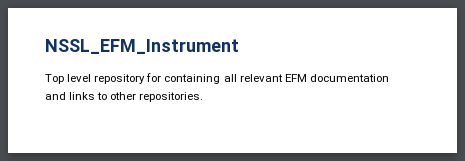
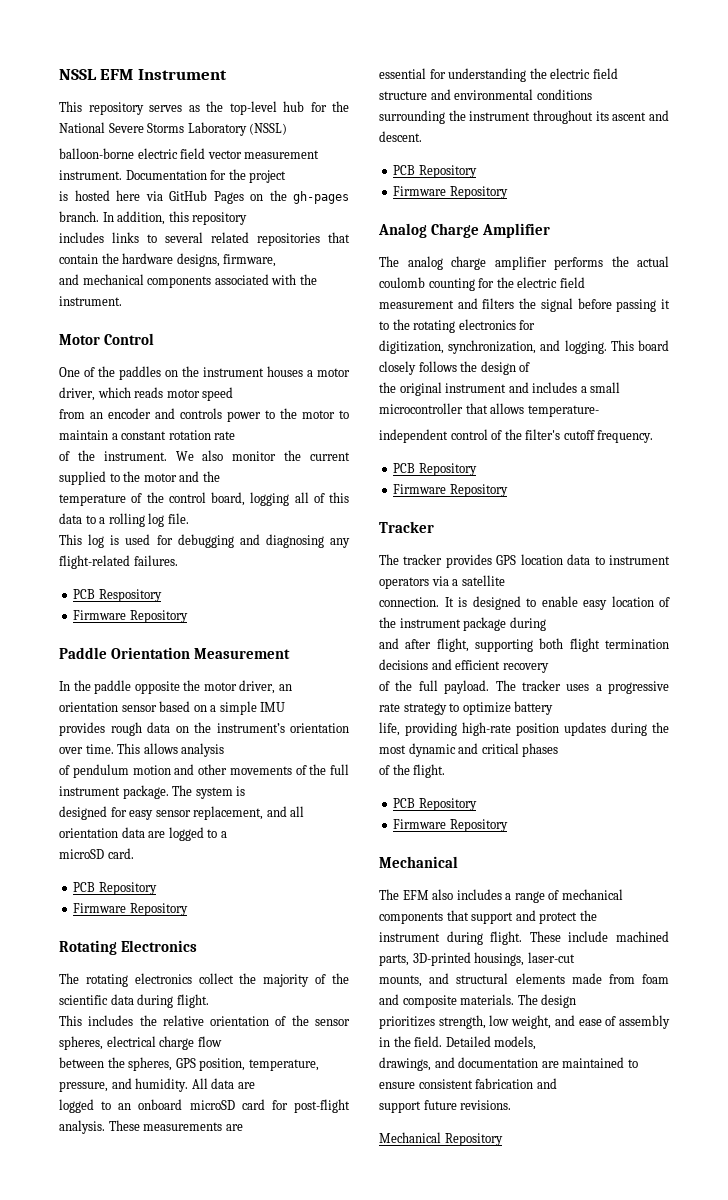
[45,39,239,54] [45,73,389,84] [45,92,204,102] NSSL_EFM_Instrument // Top level repository for containing all relevant EFM documentation and links to other repositories. -> [59,69,227,80] [59,101,349,115] [59,122,288,136] [59,148,320,159] [59,169,287,183] [59,190,349,204] [59,211,248,225] [59,232,350,246] [59,253,277,267] [59,274,317,288] [59,296,122,306] [59,333,155,345] [59,366,350,380] [59,387,234,401] [59,408,349,422] [59,430,236,440] [59,450,350,461] [59,471,220,485] [59,492,349,506] [59,513,189,527] [59,534,350,548] [59,555,178,569] [73,589,162,602] [73,610,188,623] [59,647,291,659] [59,680,292,694] [59,701,286,715] [59,722,349,736] [59,743,225,757] [59,764,349,778] [59,785,246,799] [59,806,305,820] [59,827,227,841] [59,848,134,859] [73,882,157,895] [73,903,188,916] [59,940,198,955] [59,973,349,987] [59,994,209,1008] [59,1015,350,1026] [59,1036,222,1050] [59,1057,319,1071] [59,1078,255,1092] [59,1099,350,1113] [59,1120,243,1134] [379,68,618,82] [379,89,592,100] [379,110,669,124] [379,131,422,142] [393,165,477,178] [393,186,508,199] [378,223,551,238] [379,256,669,270] [379,277,585,291] [379,298,670,312] [379,319,536,333] [379,340,669,354] [379,361,531,375] [379,382,621,396] [379,403,599,417] [379,429,654,443] [393,463,477,476] [393,484,508,497] [379,521,434,533] [379,554,670,568] [379,575,505,589] [379,596,670,610] [379,617,546,631] [379,638,669,652] [379,659,549,673] [379,680,669,694] [379,701,554,715] [379,722,669,736] [379,743,559,757] [379,764,446,778] [393,798,477,811] [393,819,508,832] [379,856,458,868] [379,889,623,903] [379,910,597,924] [379,931,669,945] [379,952,575,966] [379,973,669,987] [379,994,577,1008] [379,1015,670,1029] [379,1036,537,1050] [379,1057,638,1071] [379,1078,557,1089] [379,1100,512,1113] [379,1132,503,1146] NSSL EFM Instrument // This repository serves as the top-level hub for the National Severe Storms Laboratory (NSSL) // balloon-borne electric field vector measurement instrument. Documentation for the project // is hosted here via GitHub Pages on the gh-pages branch. In addition, this repository // includes links to several related repositories that contain the hardware designs, firmware, // and mechanical components associated with the instrument. // Motor Control // One of the paddles on the instrument houses a motor driver, which reads motor speed // from an encoder and controls power to the motor to maintain a constant rotation rate // of the instrument. We also monitor the current supplied to the motor and the // temperature of the control board, logging all of this data to a rolling log file. // This log is used for debugging and diagnosing any flight-related failures. // PCB Respository // Firmware Repository // Paddle Orientation Measurement // In the paddle opposite the motor driver, an orientation sensor based on a simple IMU // provides rough data on the instrument’s orientation over time. This allows analysis // of pendulum motion and other movements of the full instrument package. The system is // designed for easy sensor replacement, and all orientation data are logged to a // microSD card. // PCB Repository // Firmware Repository // Rotating Electronics // The rotating electronics collect the majority of the scientific data during flight. // This includes the relative orientation of the sensor spheres, electrical charge flow // between the spheres, GPS position, temperature, pressure, and humidity. All data are // logged to an onboard microSD card for post-flight analysis. These measurements are // essential for understanding the electric field structure and environmental conditions // surrounding the instrument throughout its ascent and descent. // PCB Repository // Firmware Repository // Analog Charge Amplifier // The analog charge amplifier performs the actual coulomb counting for the electric field // measurement and filters the signal before passing it to the rotating electronics for // digitization, synchronization, and logging. This board closely follows the design of // the original instrument and includes a small microcontroller that allows temperature- // independent control of the filter's cutoff frequency. // PCB Repository // Firmware Repository // Tracker // The tracker provides GPS location data to instrument operators via a satellite // connection. It is designed to enable easy location of the instrument package during // and after flight, supporting both flight termination decisions and efficient recovery // of the full payload. The tracker uses a progressive rate strategy to optimize battery // life, providing high-rate position updates during the most dynamic and critical phases // of the flight. // PCB Repository // Firmware Repository // Mechanical // The EFM also includes a range of mechanical components that support and protect the // instrument during flight. These include machined parts, 3D-printed housings, laser-cut // mounts, and structural elements made from foam and composite materials. The design // prioritizes strength, low weight, and ease of assembly in the field. Detailed models, // drawings, and documentation are maintained to ensure consistent fabrication and // support future revisions. // Mechanical Repository

